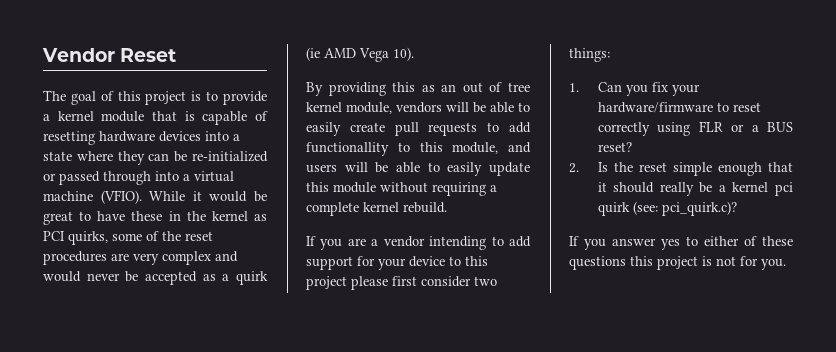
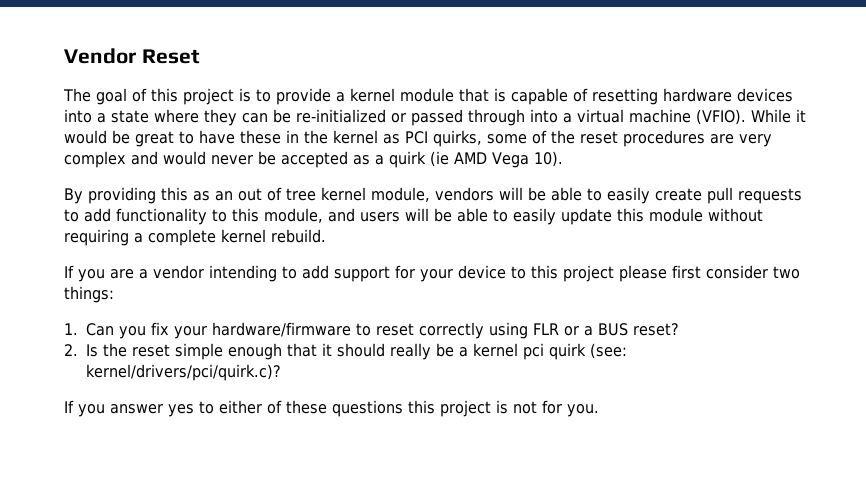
[306,142,389,156] functionallity -> [116,208,207,225] functionality
[661,201,737,216] pci_quirk.c)? -> [86,364,281,381] kernel/drivers/pci/quirk.c)?

